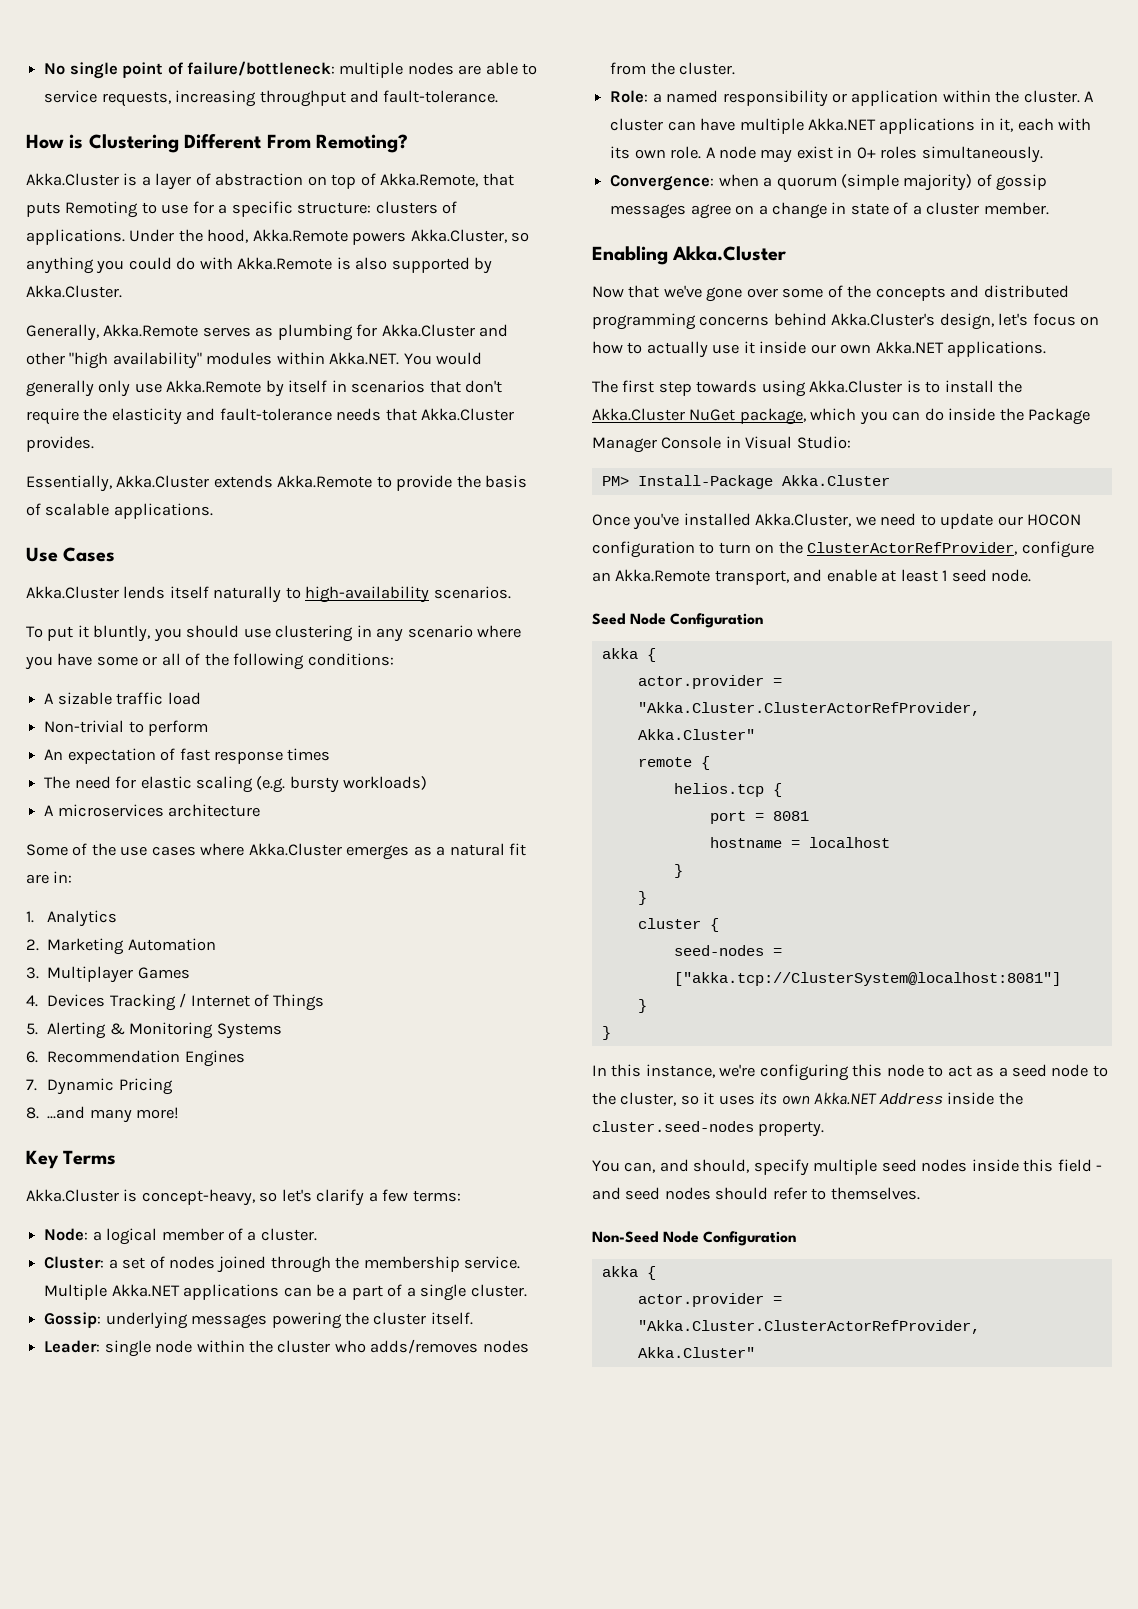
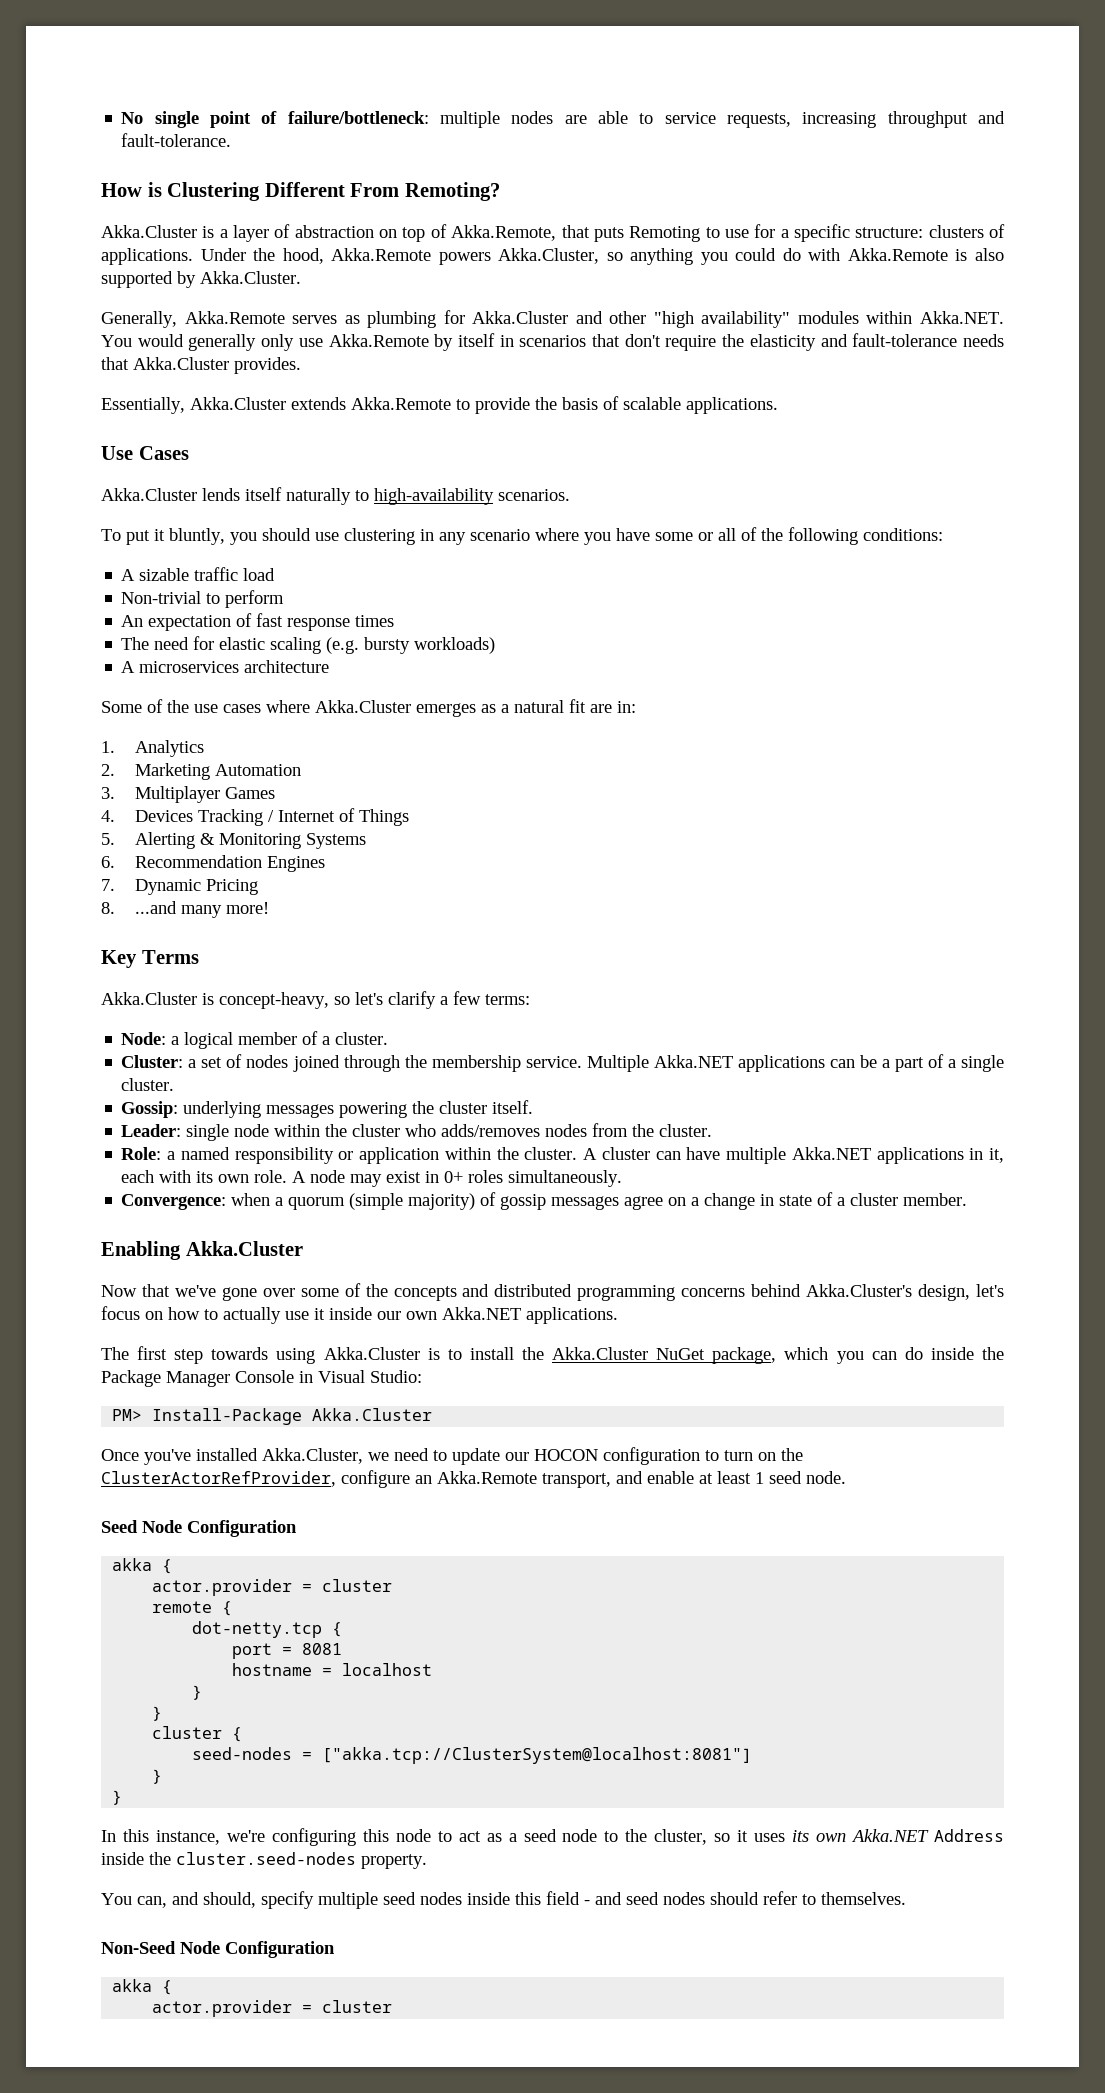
[637,702,980,716] [637,729,755,740] "Akka.Cluster.ClusterActorRefProvider, Akka.Cluster" -> [322,1579,393,1592] cluster
[673,783,764,797] helios.tcp -> [192,1621,323,1638] dot-netty.tcp
[637,1320,980,1334] [637,1347,755,1358] "Akka.Cluster.ClusterActorRefProvider, Akka.Cluster" -> [322,2000,393,2013] cluster

